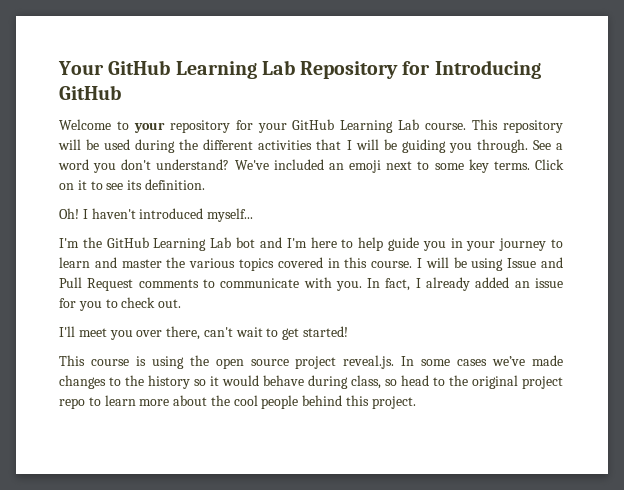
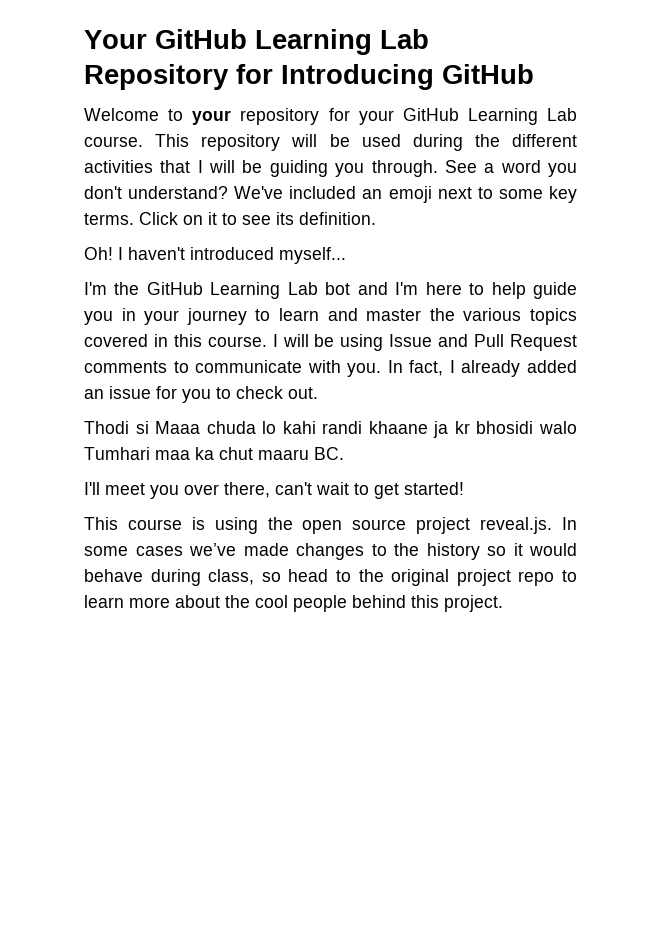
(182, 303) none -> [84,421,577,438] [84,447,344,460] // Thodi si Maaa chuda lo kahi randi khaane ja kr bhosidi walo Tumhari maa ka chut maaru BC.

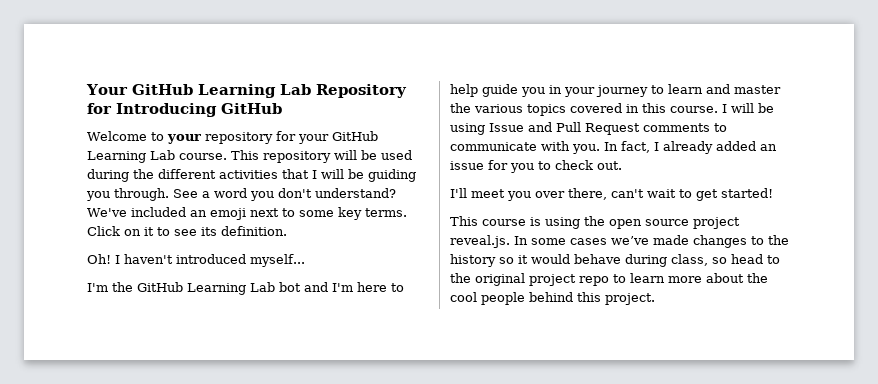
[84,421,577,438] [84,447,344,460] // Thodi si Maaa chuda lo kahi randi khaane ja kr bhosidi walo Tumhari maa ka chut maaru BC. -> (622, 165) none

